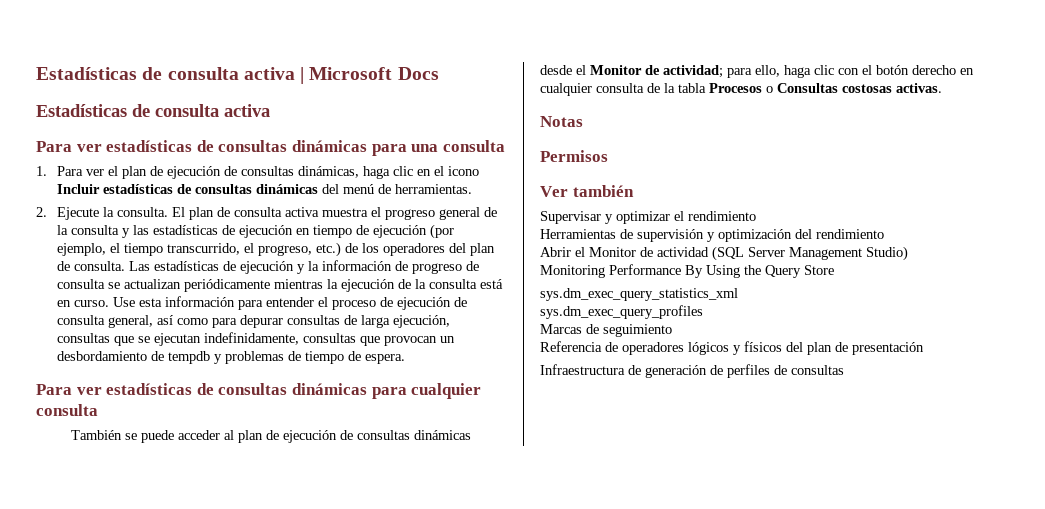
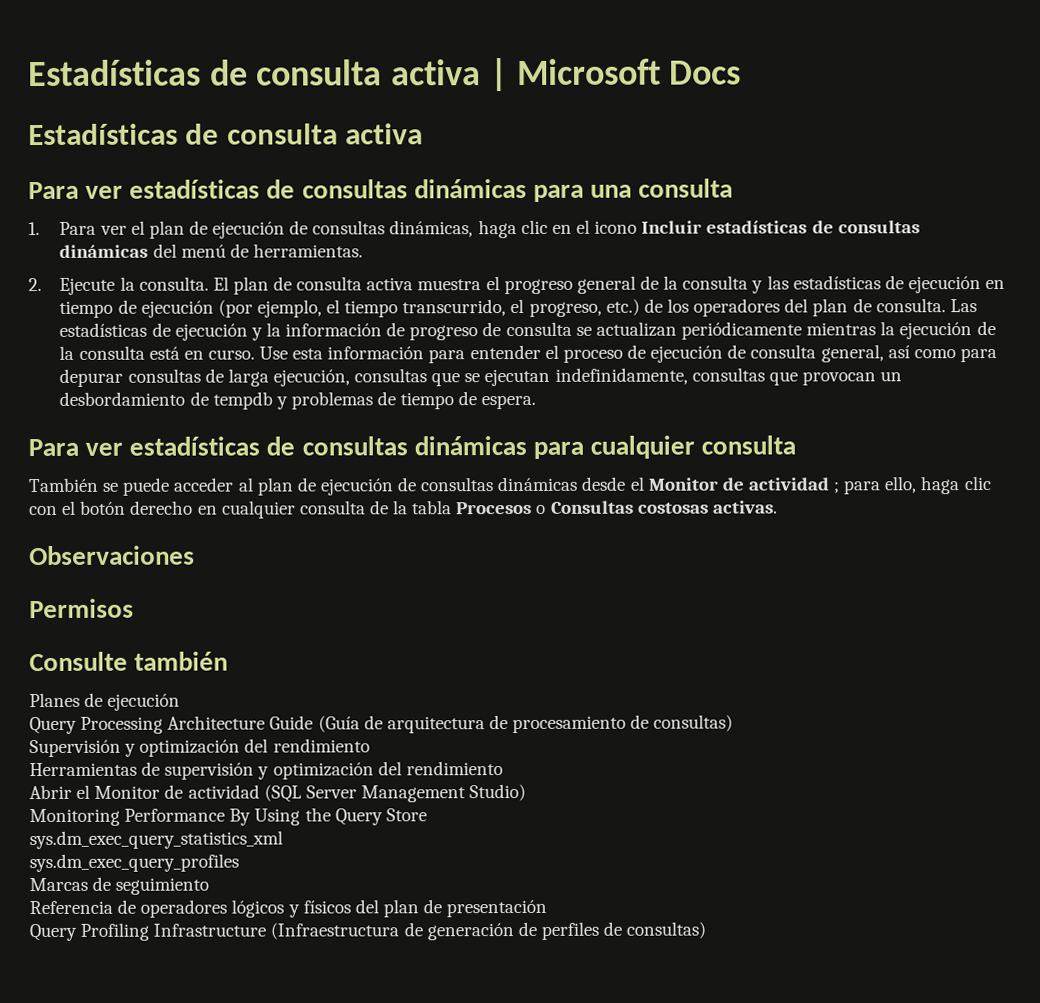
[663,65,723,78] actividad; -> [747,477,840,494] actividad ;
[540,116,583,127] Notas -> [29,545,195,566] Observaciones
[540,186,568,197] Ver -> [29,651,128,672] Consulte
[540,211,684,224] Supervisar y optimizar el -> [29,692,181,711] [29,714,734,735] [29,738,269,758] Planes de ejecución // Query Processing Architecture Guide (Guía de arquitectura de procesamiento de consultas) // Supervisión y optimización del
[540,364,625,375] Infraestructura -> [29,922,400,942] Query Profiling Infrastructure (Infraestructura
[791,365,844,375] consultas -> [626,921,707,939] consultas)

